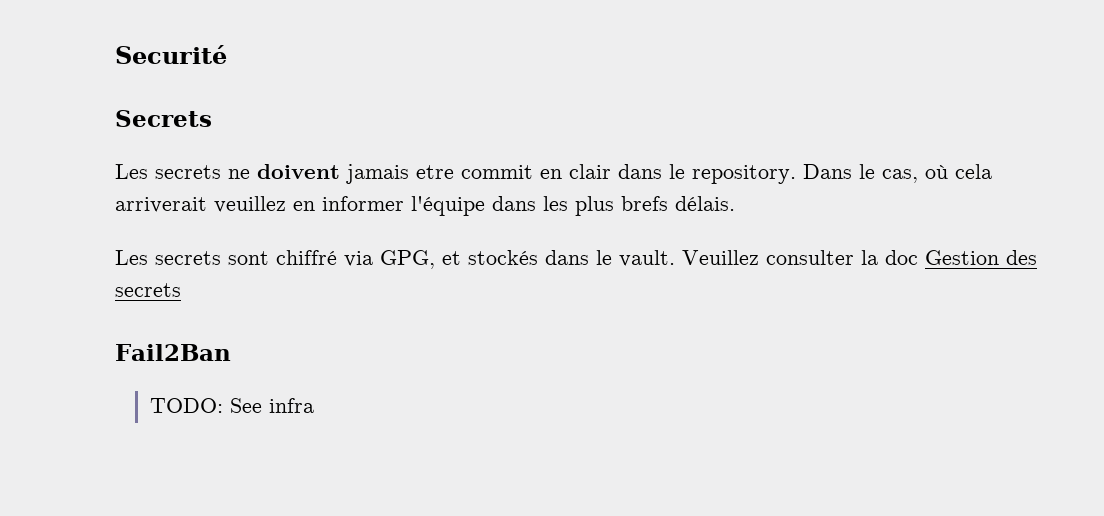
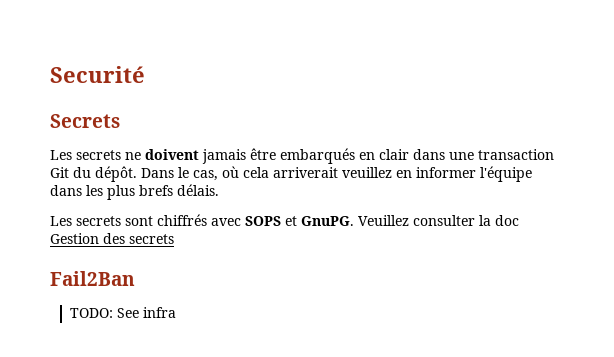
[416,165,533,179] etre commit -> [250,148,355,164] être embarqués
[669,164,796,184] le repository. -> [449,149,554,160] [50,166,137,182] une transaction Git du dépôt.
[276,250,675,269] chiffré via GPG, et stockés dans le vault. -> [157,214,354,226] chiffrés avec SOPS et GnuPG.

